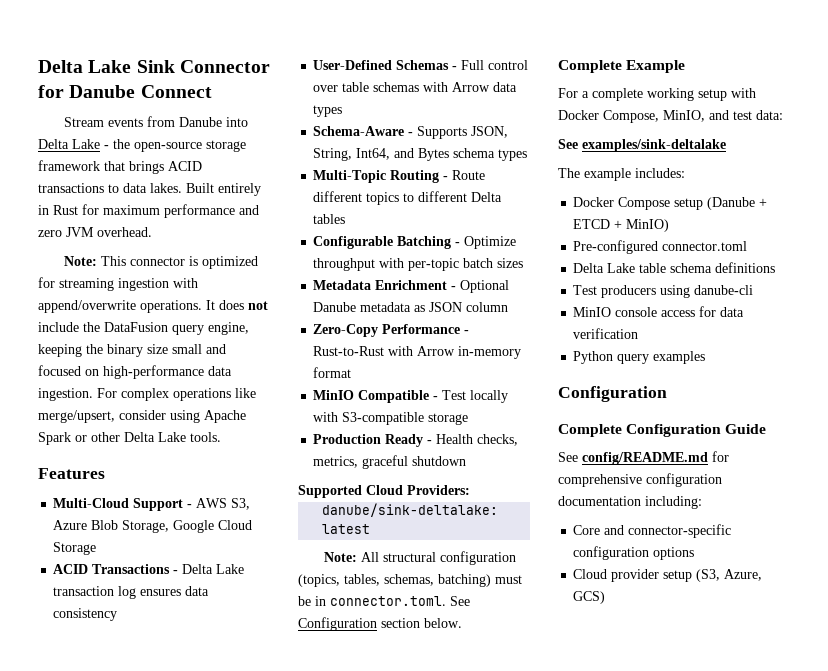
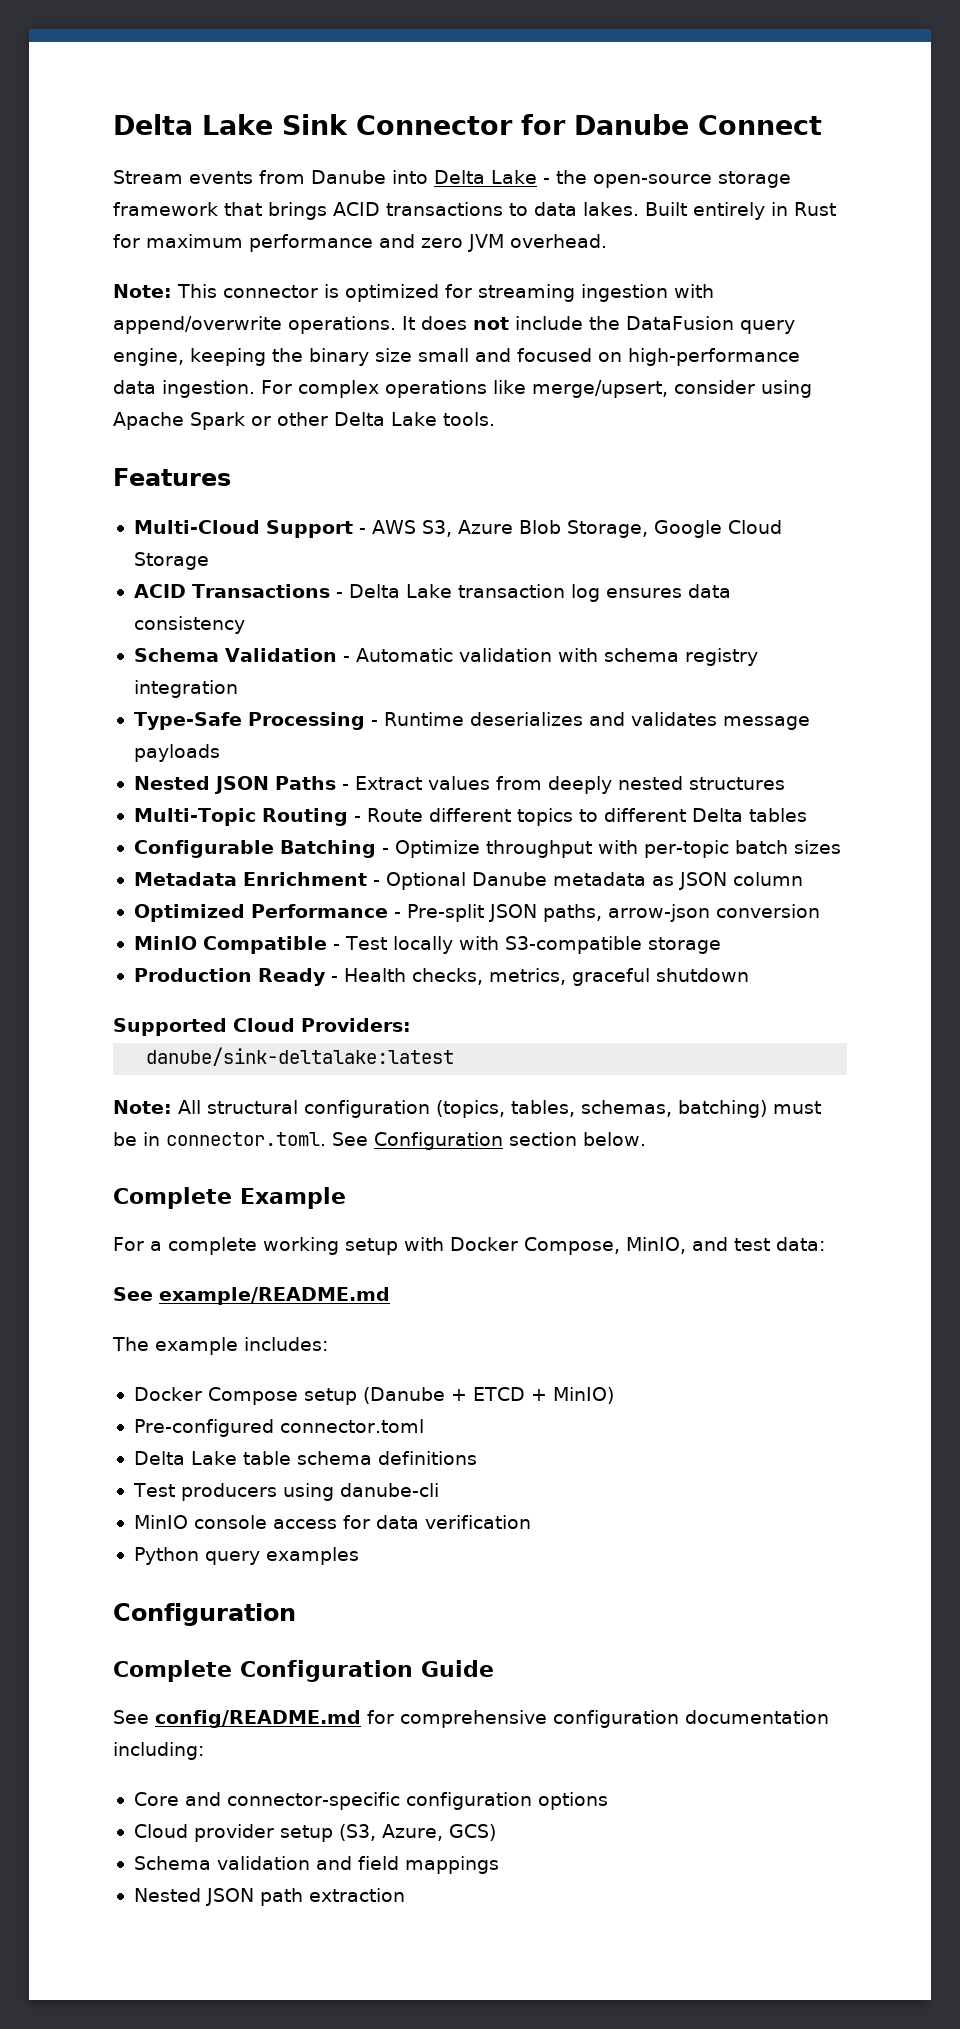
[313,60,529,70] [313,82,518,92] [313,105,343,117] [313,126,509,139] [313,148,528,161] User-Defined Schemas - Full control over table schemas with Arrow data types // Schema-Aware - Supports JSON, String, Int64, and Bytes schema types -> [133,648,758,666] [133,680,238,698] [133,712,810,730] [133,744,220,762] [133,776,785,794] Schema Validation - Automatic validation with schema registry integration // Type-Safe Processing - Runtime deserializes and validates message payloads // Nested JSON Paths - Extract values from deeply nested structures
[313,324,379,337] Zero-Copy -> [133,904,245,922] Optimized
[313,346,522,359] [313,367,352,378] Rust-to-Rust with Arrow in-memory format -> [406,904,820,922] Pre-split JSON paths, arrow-json conversion
[582,139,726,152] examples/sink-deltalake -> [159,1287,390,1305] example/README.md
(606, 597) none -> [133,1856,499,1874] [133,1888,405,1906] // Schema validation and field mappings // Nested JSON path extraction

